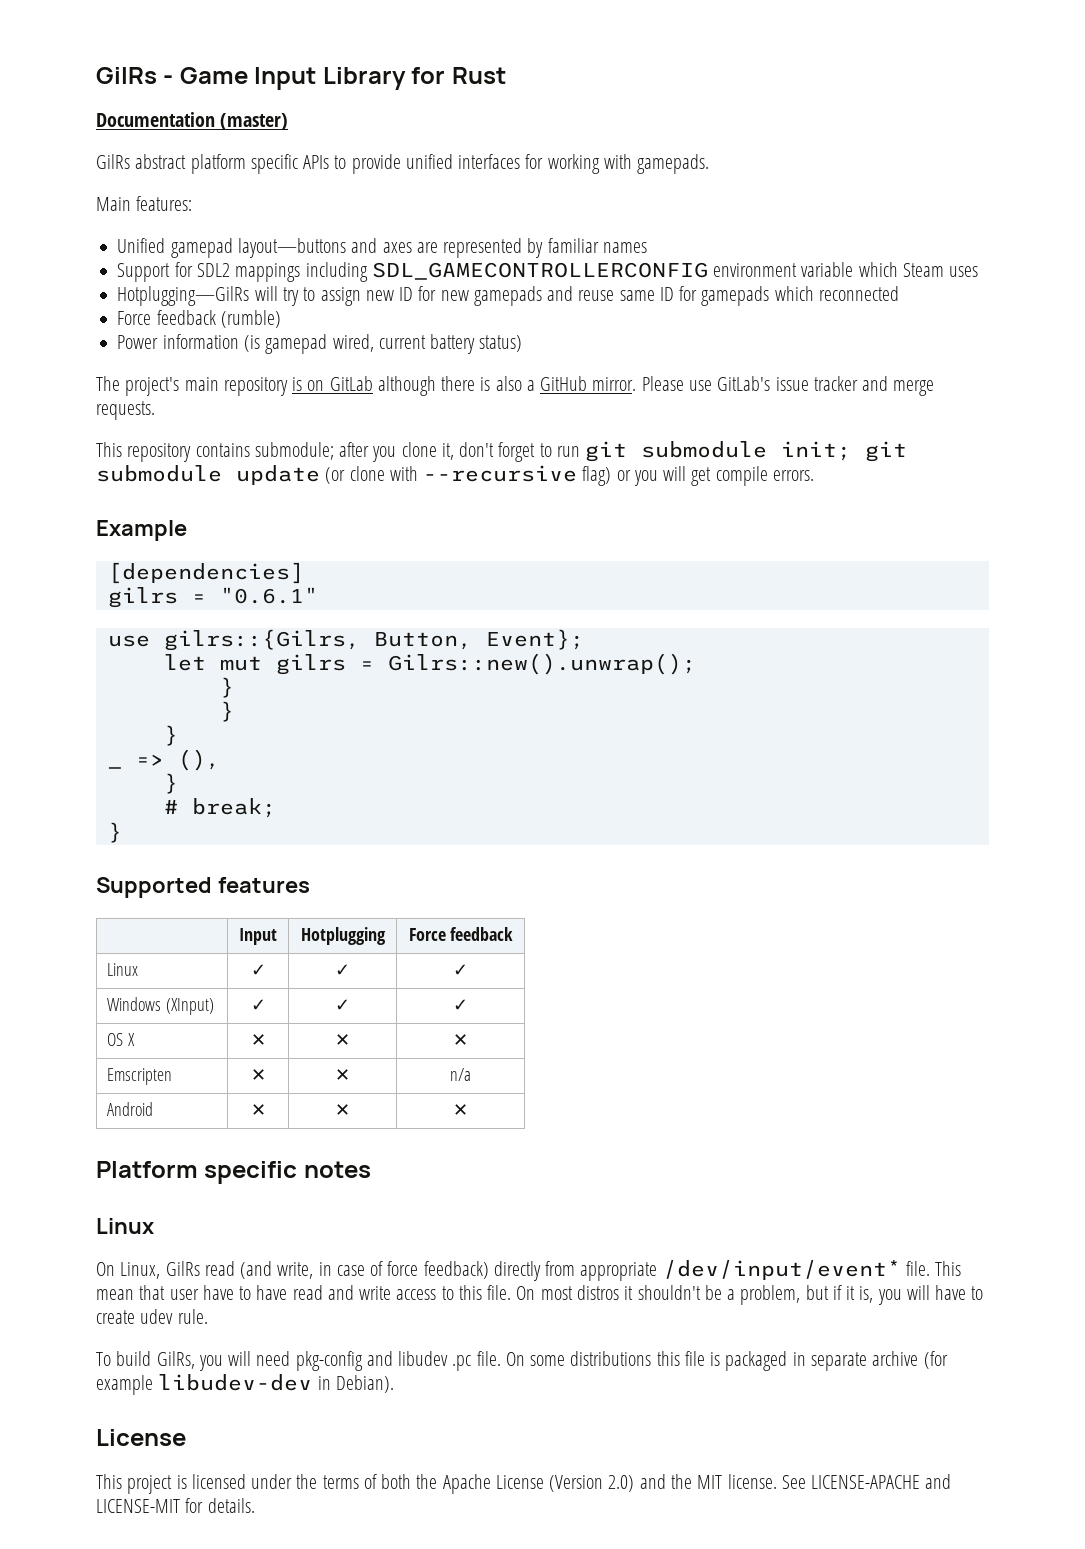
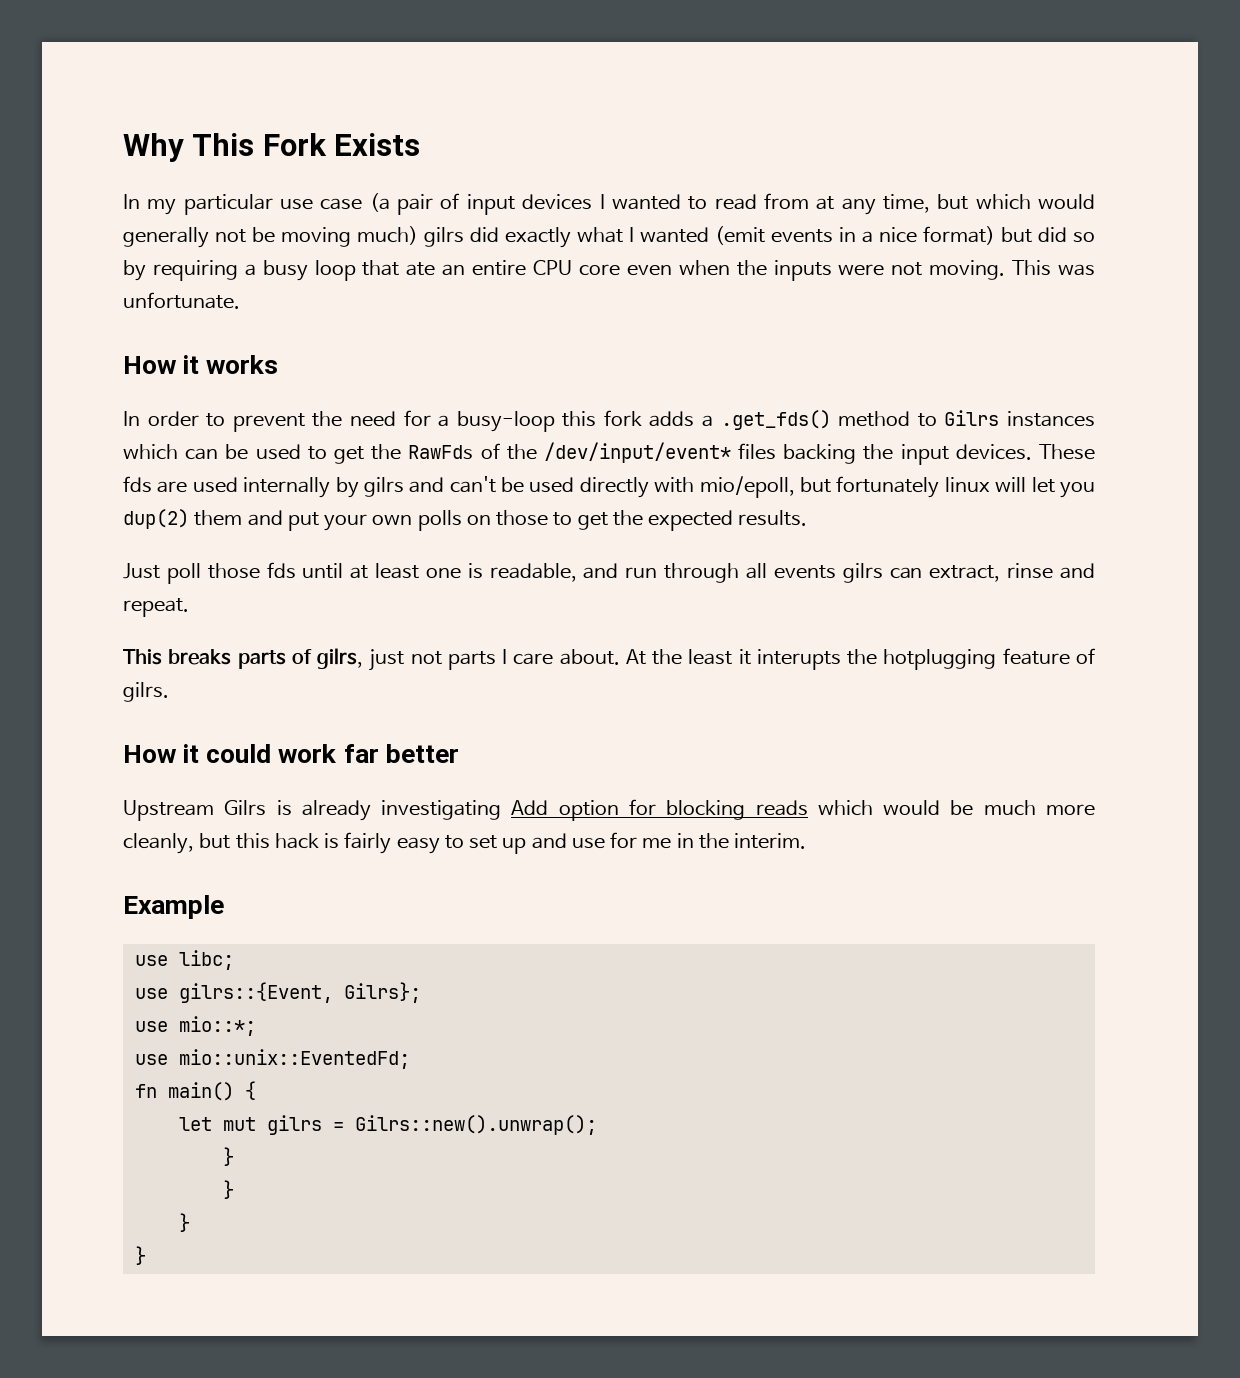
[96,67,506,90] [96,112,289,130] [96,154,710,174] [96,196,193,211] [117,238,647,258] [117,262,979,282] [117,286,899,306] [117,310,281,328] [117,334,523,354] [96,376,935,396] [96,401,155,420] [96,441,908,462] [96,465,814,486] [96,520,187,541] [107,562,304,584] [107,587,318,608] [107,629,584,651] GilRs - Game Input Library for Rust // Documentation (master) // GilRs abstract platform specific APIs to provide unified interfaces for working with gamepads. // Main features: // Unified gamepad layout—buttons and axes are represented by familiar names // Support for SDL2 mappings including SDL_GAMECONTROLLERCONFIG environment variable which Steam uses // Hotplugging—GilRs will try to assign new ID for new gamepads and reuse same ID for gamepads which reconnected // Force feedback (rumble) // Power information (is gamepad wired, current battery status) // The project's main repository is on GitLab although there is also a GitHub mirror. Please use GitLab's issue tracker and merge requests. // This repository contains submodule; after you clone it, don't forget to run git submodule init; git submodule update (or clone with --recursive flag) or you will get compile errors. // Example // [dependencies] // gilrs = "0.6.1" // use gilrs::{Gilrs, Button, Event}; -> [123,133,421,162] [123,193,1096,215] [123,226,1095,248] [123,260,1096,281] [123,292,240,309] [123,355,279,374] [123,410,1096,432] [123,442,1095,465] [123,476,1095,498] [123,509,808,531] [123,562,1096,584] [123,598,189,617] [123,648,1096,671] [123,682,169,702] [123,744,459,763] [123,799,1096,821] [123,832,807,854] [123,895,224,919] [134,950,234,970] [134,982,421,1003] [134,1016,256,1036] [134,1049,410,1069] [134,1081,256,1101] Why This Fork Exists // In my particular use case (a pair of input devices I wanted to read from at any time, but which would generally not be moving much) gilrs did exactly what I wanted (emit events in a nice format) but did so by requiring a busy loop that ate an entire CPU core even when the inputs were not moving. This was unfortunate. // How it works // In order to prevent the need for a busy-loop this fork adds a .get_fds() method to Gilrs instances which can be used to get the RawFds of the /dev/input/event* files backing the input devices. These fds are used internally by gilrs and can't be used directly with mio/epoll, but fortunately linux will let you dup(2) them and put your own polls on those to get the expected results. // Just poll those fds until at least one is readable, and run through all events gilrs can extract, rinse and repeat. // This breaks parts of gilrs, just not parts I care about. At the least it interupts the hotplugging feature of gilrs. // How it could work far better // Upstream Gilrs is already investigating Add option for blocking reads which would be much more cleanly, but this hack is fairly easy to set up and use for me in the interim. // Example // use libc; // use gilrs::{Event, Gilrs}; // use mio::*; // use mio::unix::EventedFd; // fn main() {
[107,766,122,769] [135,749,220,771] [163,773,178,794] [163,798,276,818] [107,822,122,843] [96,877,310,898] [239,928,277,945] [300,927,386,945] [408,927,514,941] [107,963,139,976] [250,964,266,976] [335,964,350,976] [453,964,469,976] [107,997,214,1015] [250,999,266,1011] [335,999,350,1011] [453,999,469,1011] [107,1033,135,1046] [250,1034,266,1046] [335,1034,350,1046] [453,1034,469,1046] [107,1068,173,1085] [250,1069,266,1081] [335,1069,350,1081] [450,1068,472,1081] [107,1102,154,1116] [250,1104,266,1116] [335,1104,350,1116] [453,1104,469,1116] [96,1161,371,1184] [96,1218,154,1234] [96,1260,962,1281] [96,1285,984,1305] [96,1309,208,1324] [96,1351,948,1371] [96,1374,394,1395] [96,1429,186,1446] [96,1474,952,1494] [96,1498,255,1513] _ => (), // } // # break; // } // Supported features // | Input | Hotplugging | Force feedback // Linux | ✓ | ✓ | ✓ // Windows (XInput) | ✓ | ✓ | ✓ // OS X | ✕ | ✕ | ✕ // Emscripten | ✕ | ✕ | n/a // Android | ✕ | ✕ | ✕ // Platform specific notes // Linux // On Linux, GilRs read (and write, in case of force feedback) directly from appropriate /dev/input/event* file. This mean that user have to have read and write access to this file. On most distros it shouldn't be a problem, but if it is, you will have to create udev rule. // To build GilRs, you will need pkg-config and libudev .pc file. On some distributions this file is packaged in separate archive (for example libudev-dev in Debian). // License // This project is licensed under the terms of both the Apache License (Version 2.0) and the MIT license. See LICENSE-APACHE and LICENSE-MIT for details. -> [134,1246,146,1265] }

